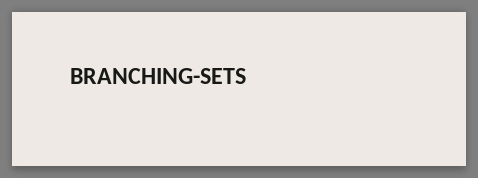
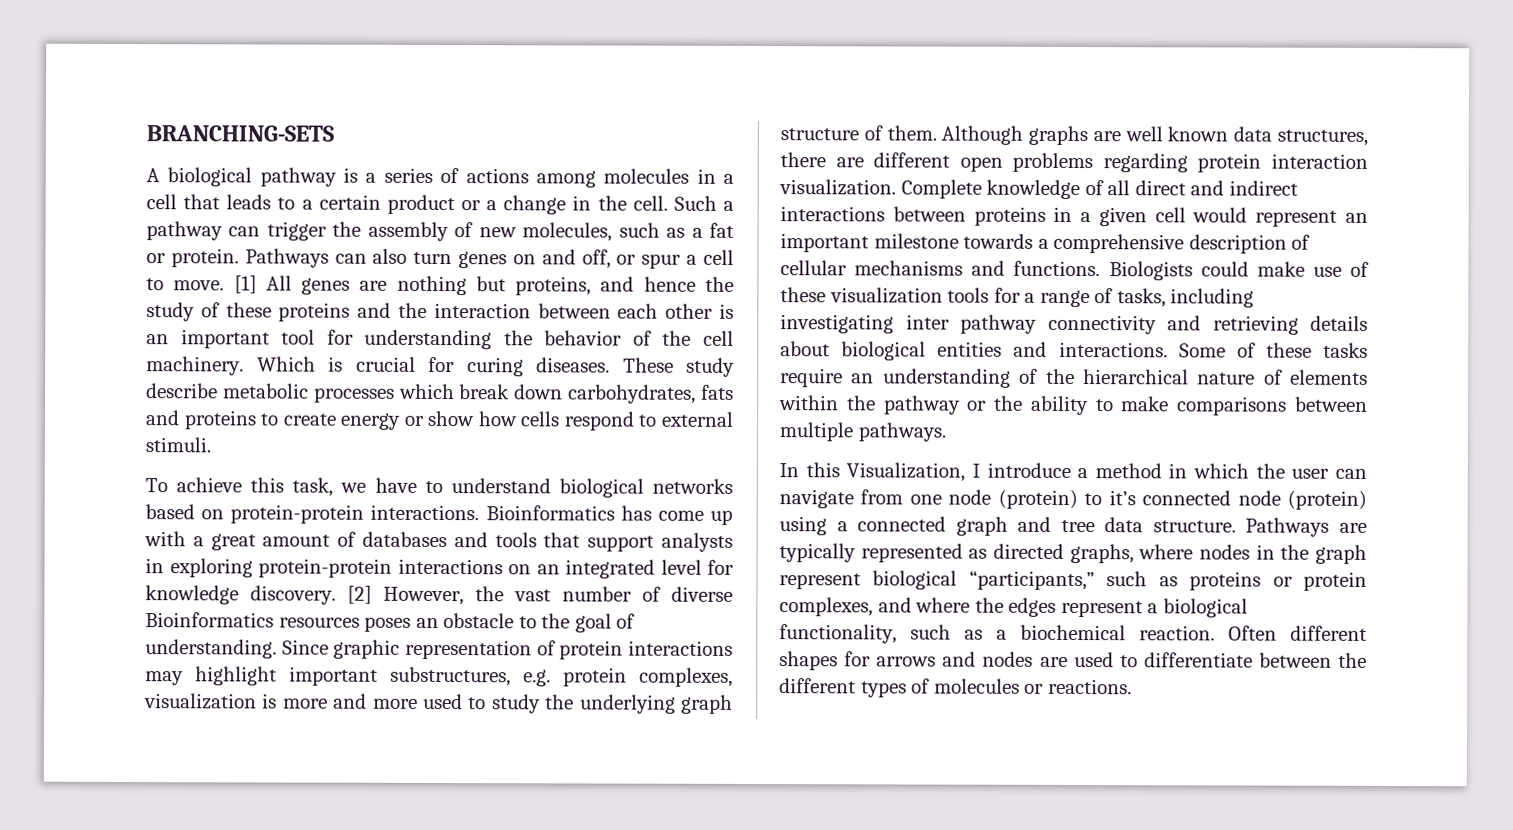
(246, 76) none -> [146,167,735,188] [146,194,734,215] [146,221,735,242] [146,248,734,269] [146,275,734,296] [146,302,734,322] [146,329,734,350] [146,356,735,377] [146,383,734,404] [145,410,735,431] [145,437,211,453] [145,477,734,498] [145,504,733,525] [144,531,733,552] [145,558,734,579] [145,585,733,606] [145,612,636,633] [145,639,733,660] [145,666,733,687] [144,693,733,714] [780,125,1368,146] [780,152,1368,173] [779,179,1298,200] [780,206,1368,227] [780,233,1311,254] [780,260,1369,281] [780,287,1255,308] [780,314,1368,335] [780,341,1368,361] [780,368,1368,388] [779,395,1368,416] [779,422,946,442] [779,462,1367,482] [779,489,1367,510] [779,516,1367,537] [779,543,1367,564] [779,570,1367,591] [779,597,1248,618] [779,624,1367,644] [779,651,1367,671] [779,678,1132,698] // A biological pathway is a series of actions among molecules in a cell that leads to a certain product or a change in the cell. Such a pathway can trigger the assembly of new molecules, such as a fat or protein. Pathways can also turn genes on and off, or spur a cell to move. [1] All genes are nothing but proteins, and hence the study of these proteins and the interaction between each other is an important tool for understanding the behavior of the cell machinery. Which is crucial for curing diseases. These study describe metabolic processes which break down carbohydrates, fats and proteins to create energy or show how cells respond to external stimuli. // To achieve this task, we have to understand biological networks based on protein-protein interactions. Bioinformatics has come up with a great amount of databases and tools that support analysts in exploring protein-protein interactions on an integrated level for knowledge discovery. [2] However, the vast number of diverse Bioinformatics resources poses an obstacle to the goal of understanding. Since graphic representation of protein interactions may highlight important substructures, e.g. protein complexes, visualization is more and more used to study the underlying graph structure of them. Although graphs are well known data structures, there are different open problems regarding protein interaction visualization. Complete knowledge of all direct and indirect interactions between proteins in a given cell would represent an important milestone towards a comprehensive description of cellular mechanisms and functions. Biologists could make use of these visualization tools for a range of tasks, including investigating inter pathway connectivity and retrieving details about biological entities and interactions. Some of these tasks require an understanding of the hierarchical nature of elements within the pathway or the ability to make comparisons between multiple pathways. // In this Visualization, I introduce a method in which the user can navigate from one node (protein) to it’s connected node (protein) using a connected graph and tree data structure. Pathways are typically represented as directed graphs, where nodes in the graph represent biological “participants,” such as proteins or protein complexes, and where the edges represent a biological functionality, such as a biochemical reaction. Often different shapes for arrows and nodes are used to differentiate between the different types of molecules or reactions.

